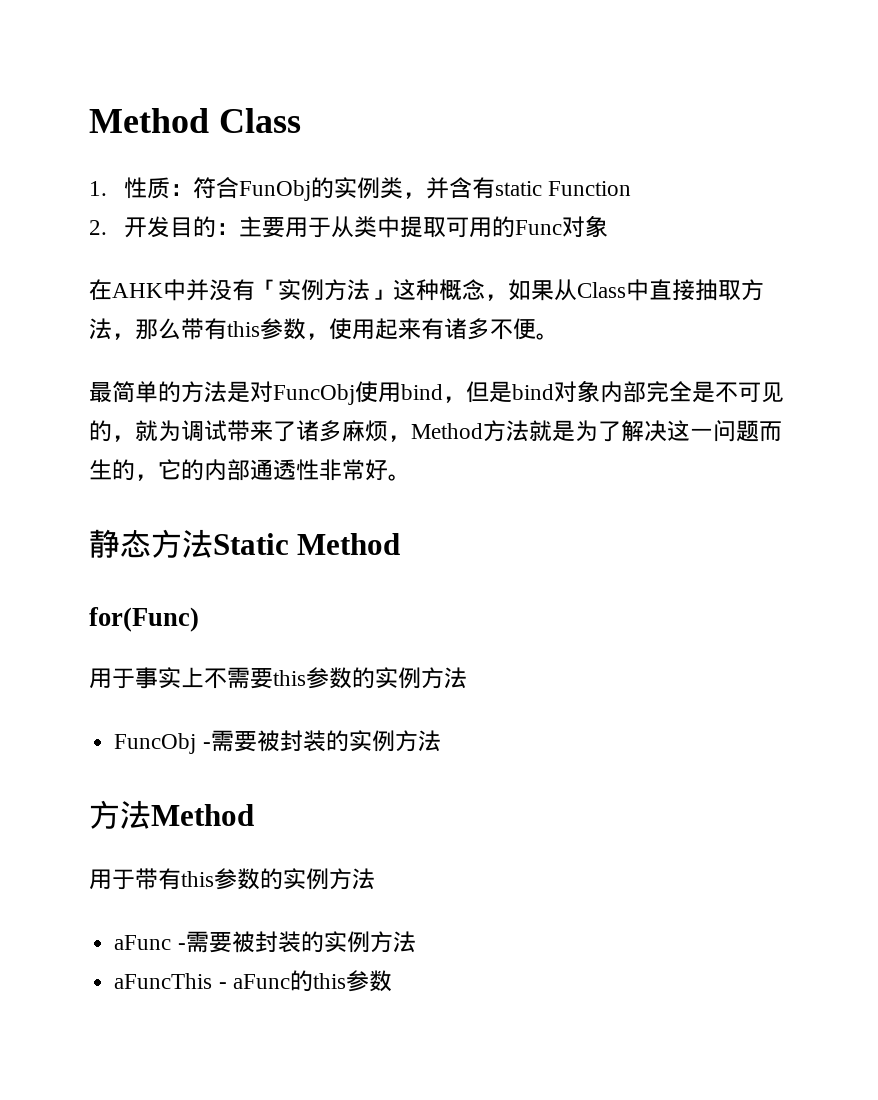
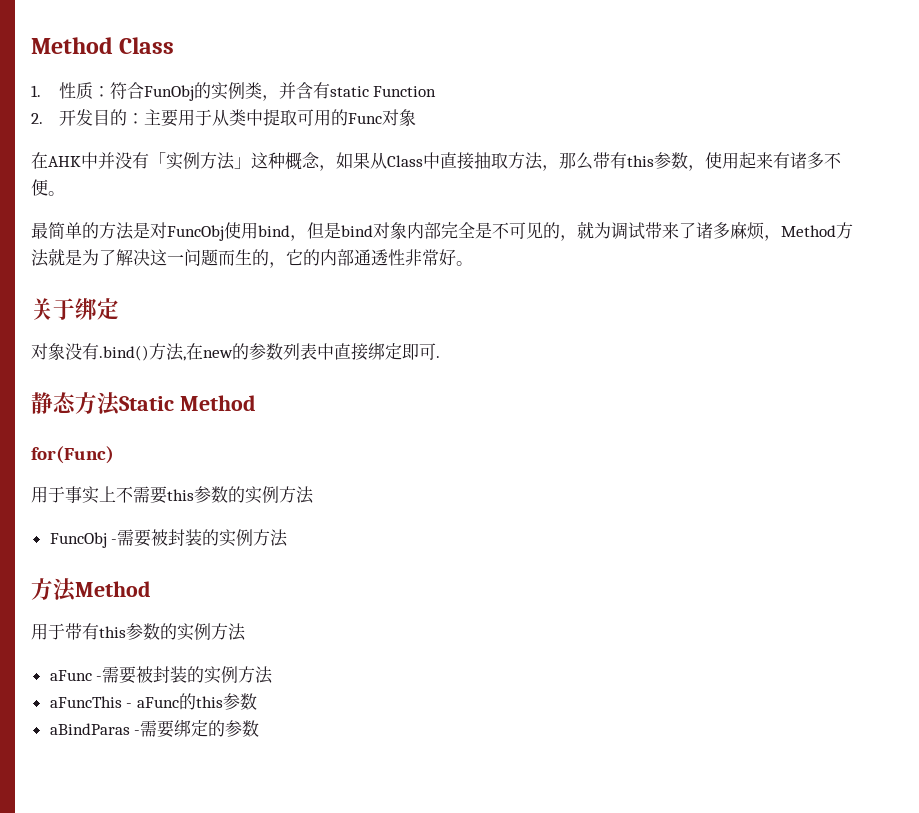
(411, 477) none -> [31,298,119,320] [31,342,440,361] // 关于绑定 // 对象没有.bind()方法,在new的参数列表中直接绑定即可.
(392, 981) none -> [49,719,260,738] // aBindParas -需要绑定的参数

